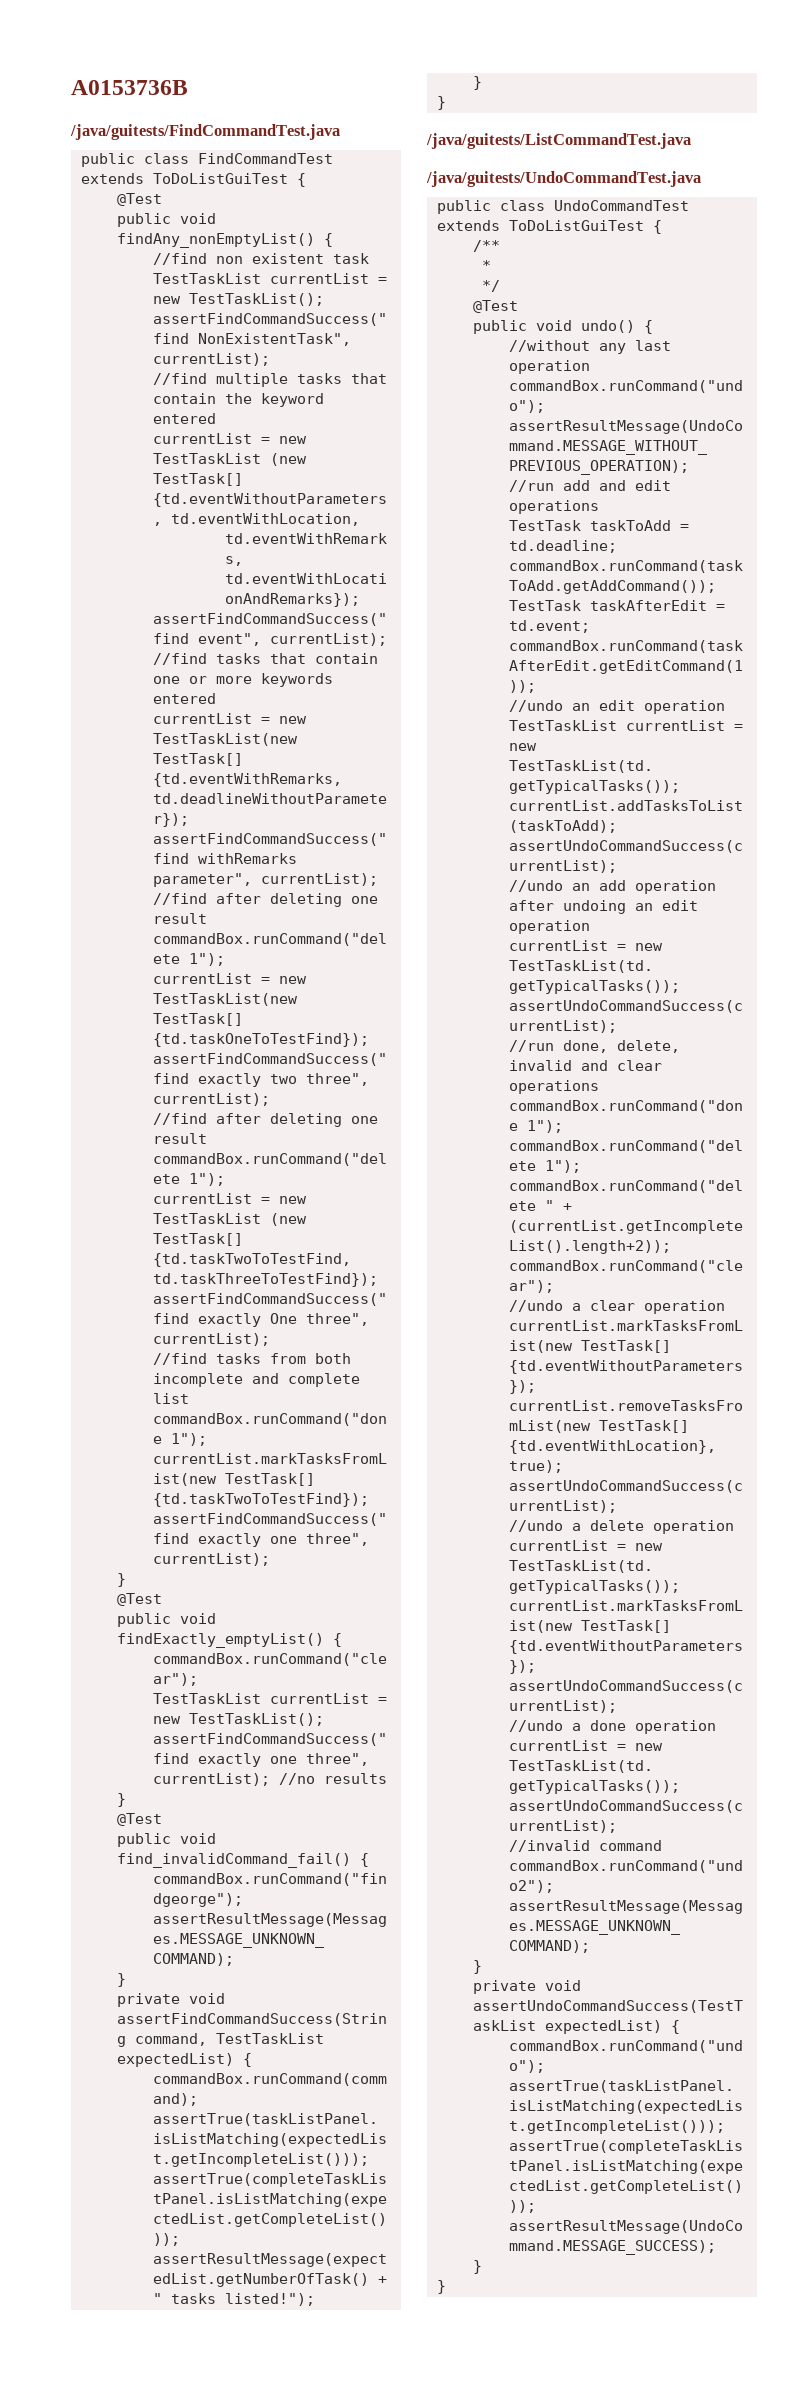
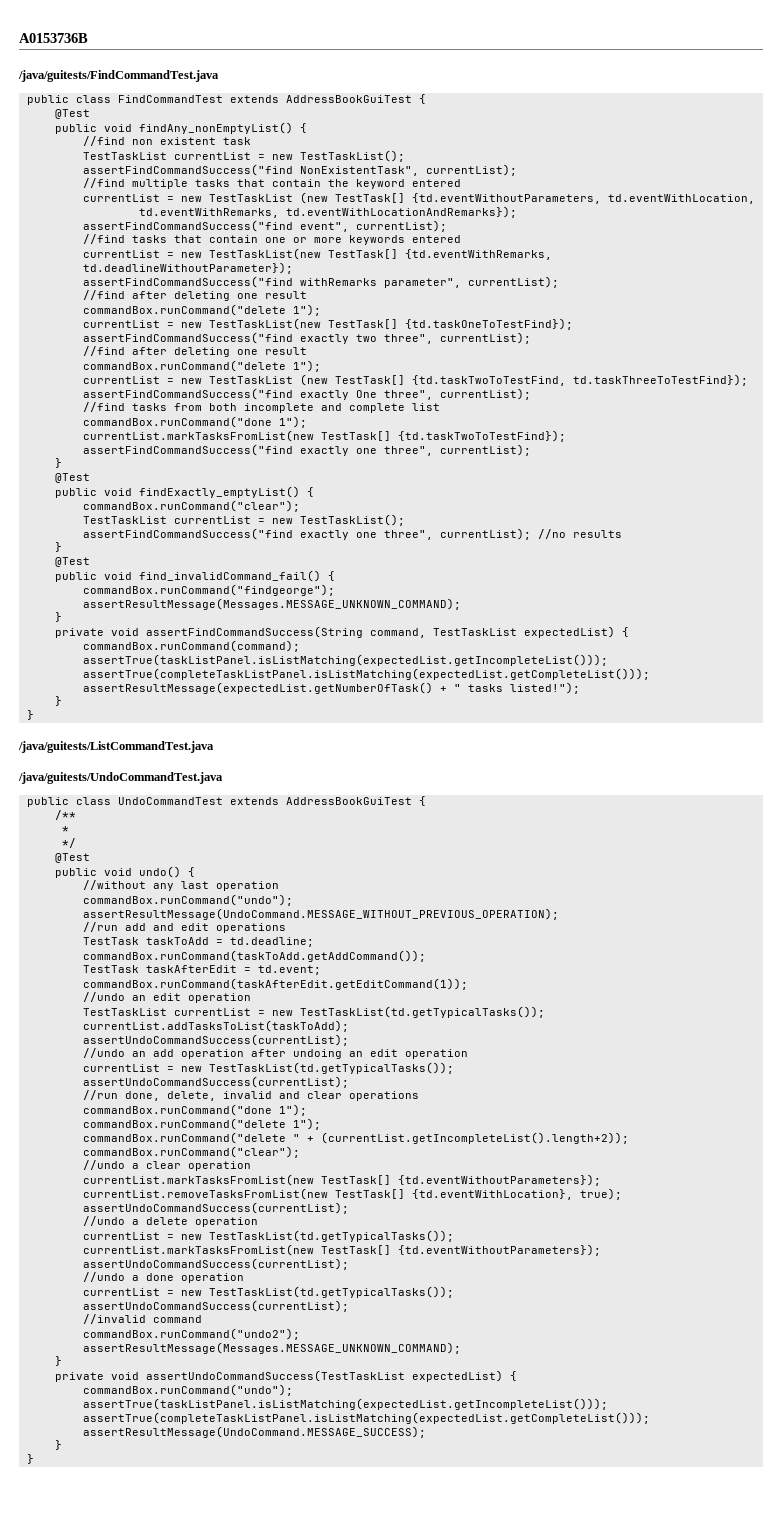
[152,173,288,184] ToDoListGuiTest -> [285,95,412,103] AddressBookGuiTest
[508,220,644,231] ToDoListGuiTest -> [285,797,412,805] AddressBookGuiTest

